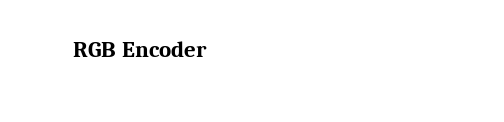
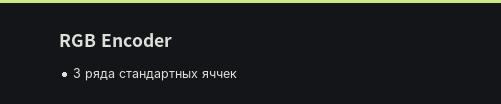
(208, 49) none -> [72,68,237,81] // 3 ряда стандартных яччек

